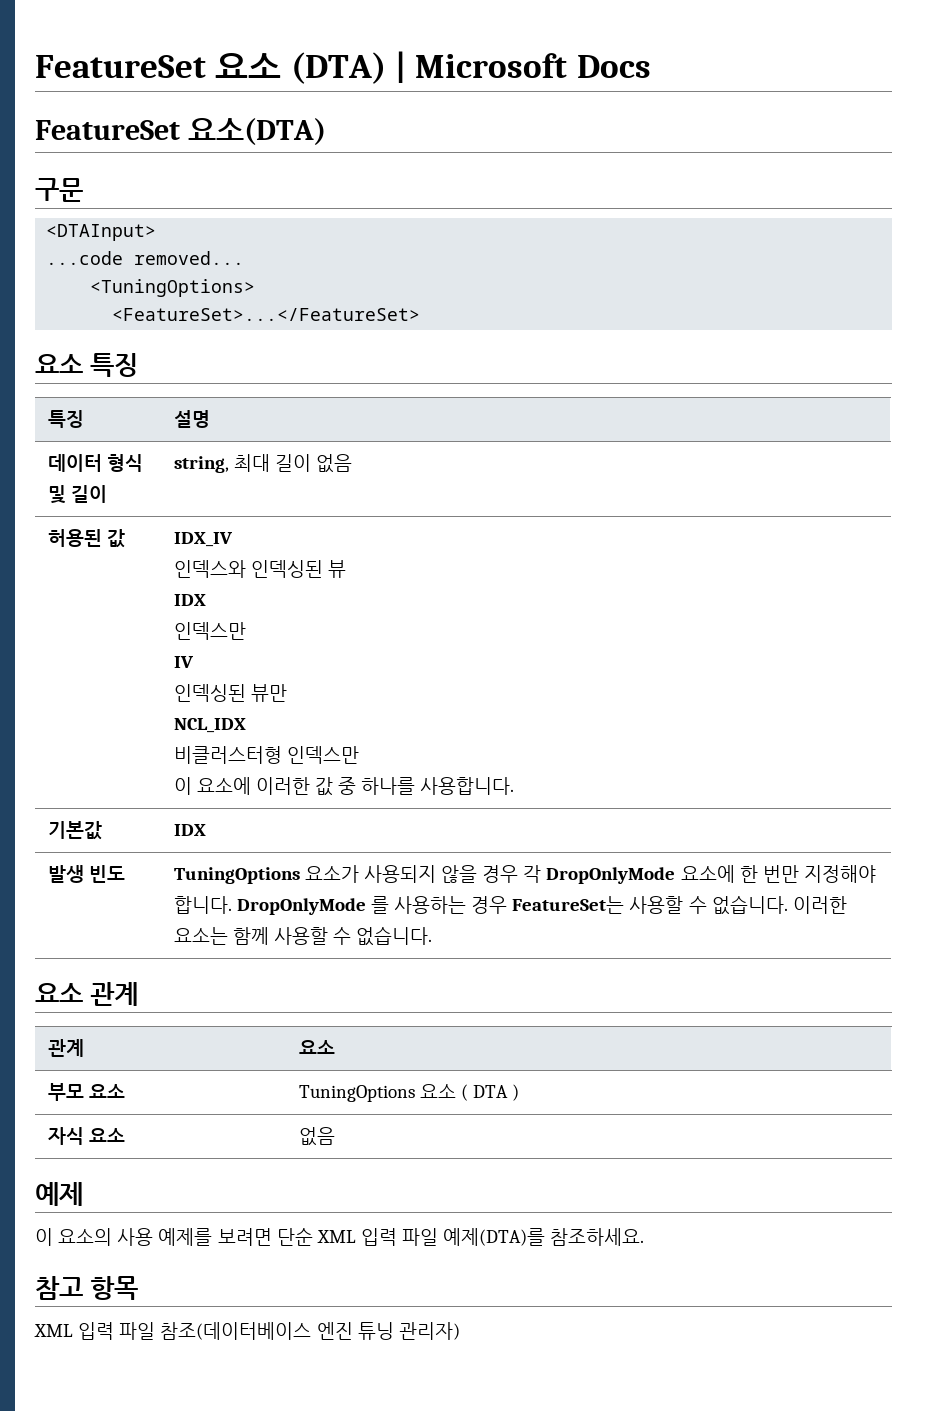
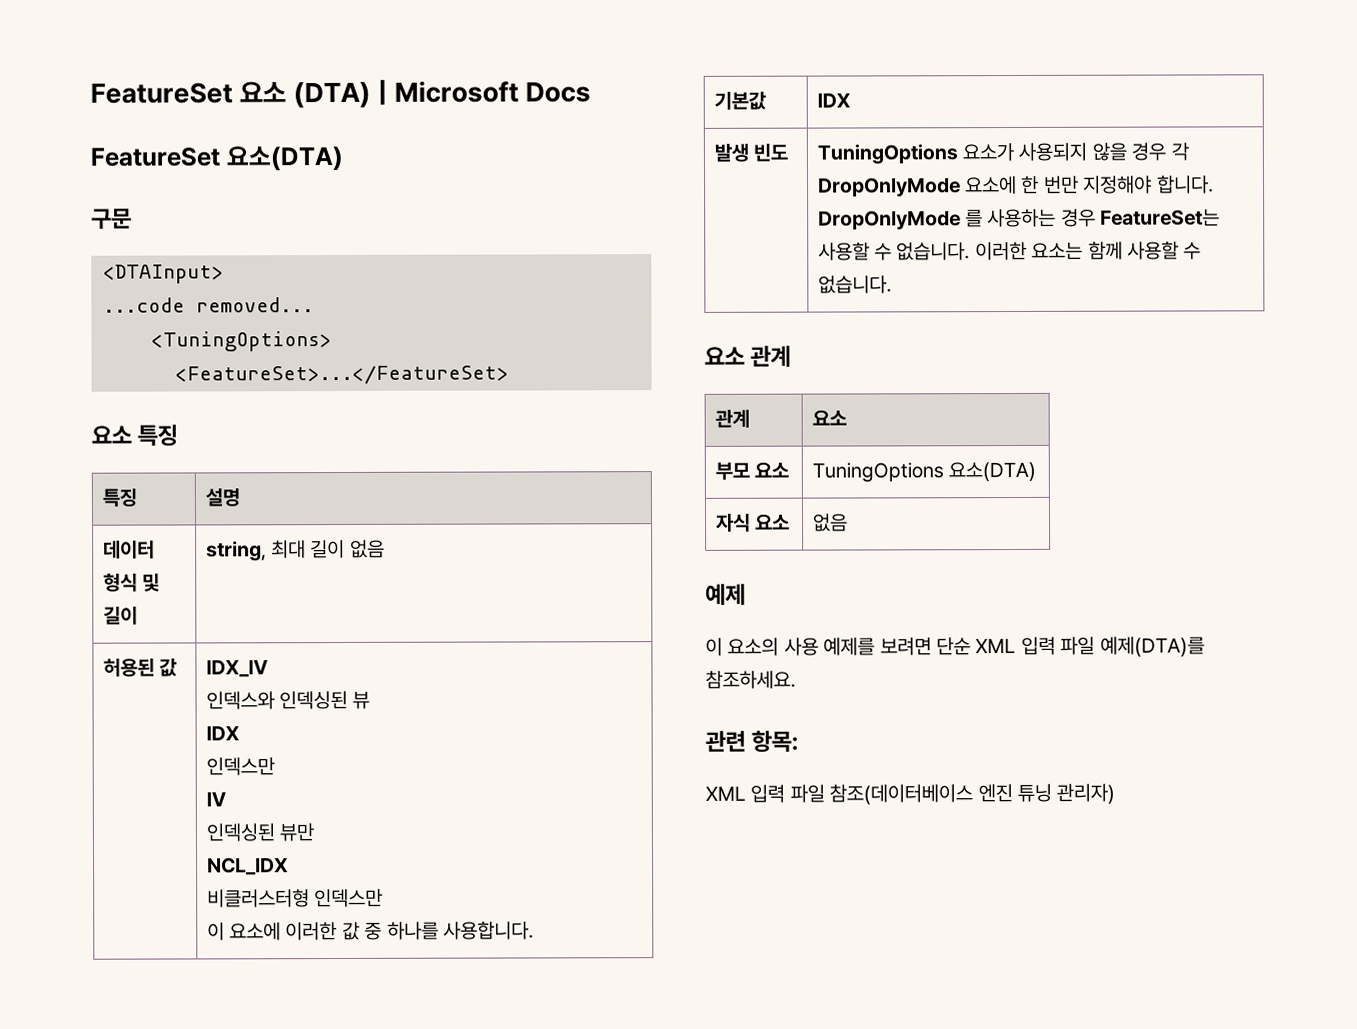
[419,1084,520,1101] 요소 ( DTA ) -> [948,461,1037,482] 요소(DTA)
[35,1276,138,1300] 참고 항목 -> [705,730,800,753] 관련 항목:

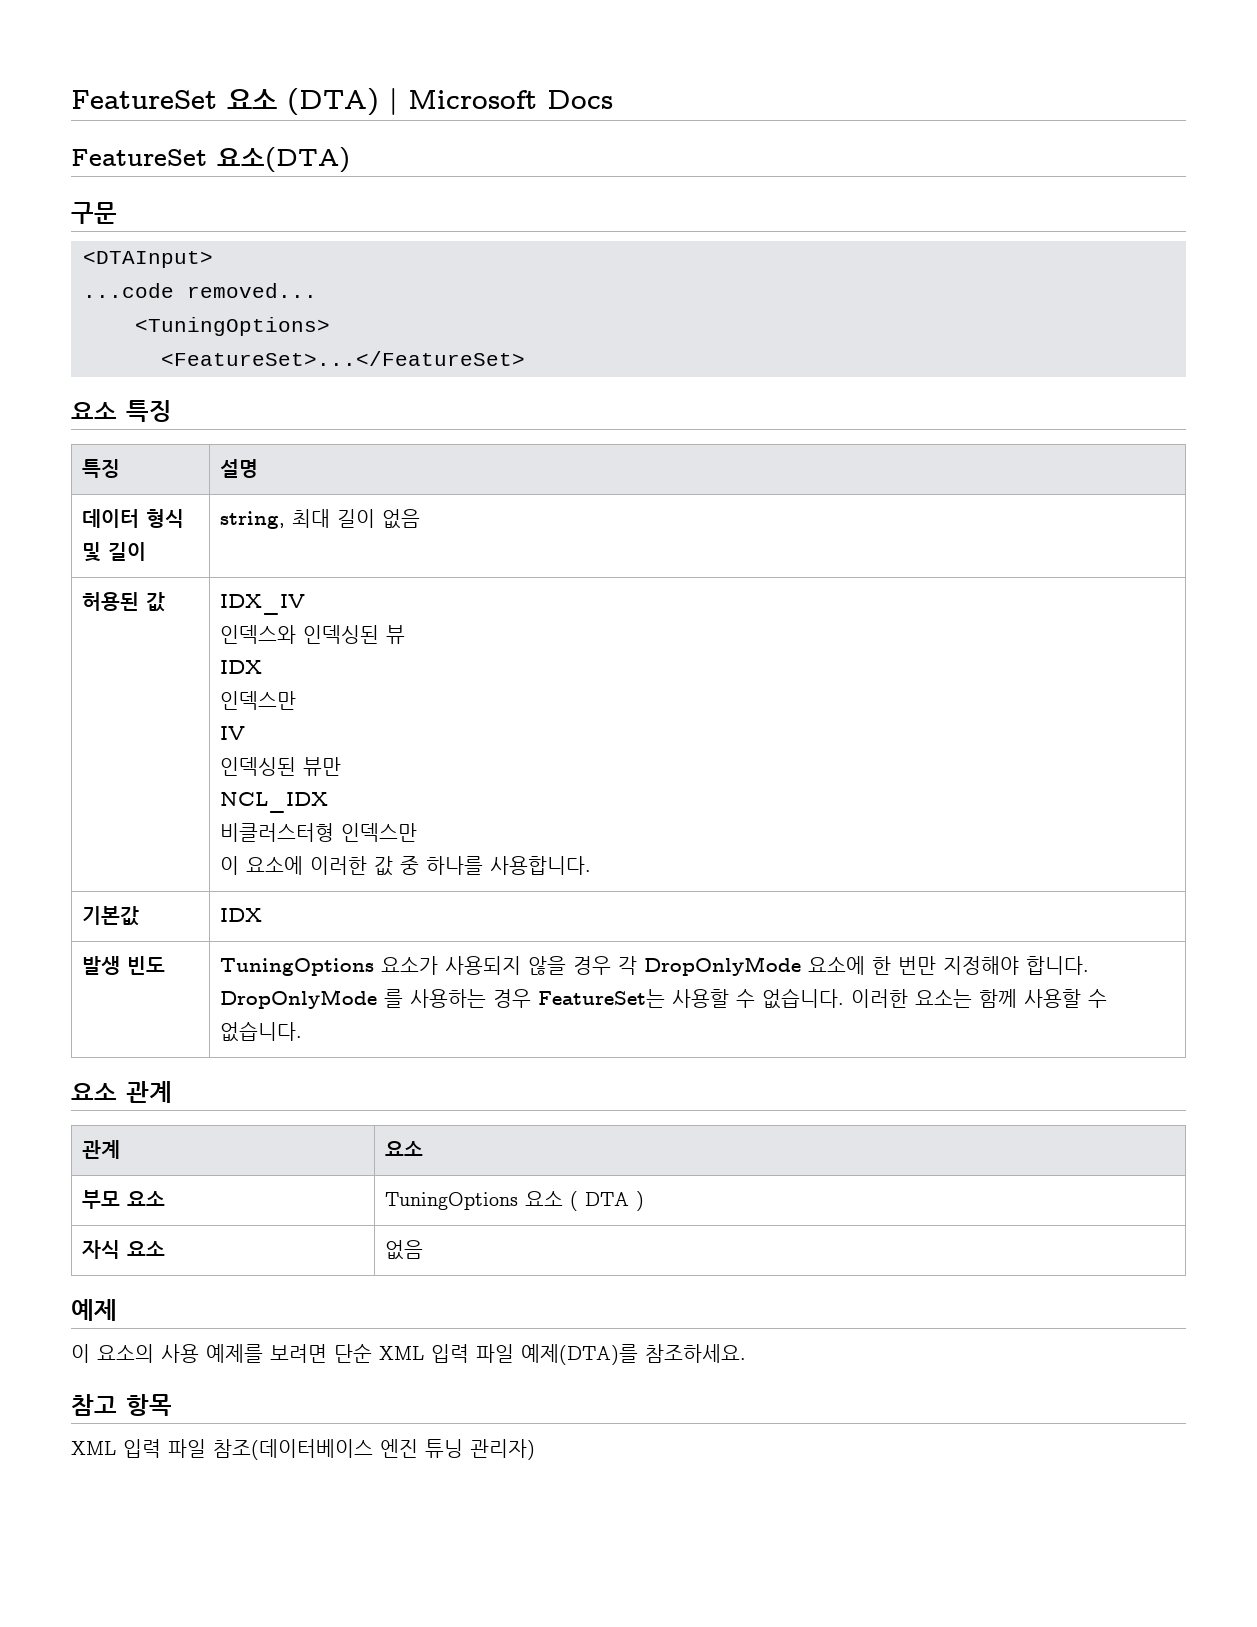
[948,461,1037,482] 요소(DTA) -> [524,1191,644,1211] 요소 ( DTA )
[705,730,800,753] 관련 항목: -> [71,1394,172,1416] 참고 항목

